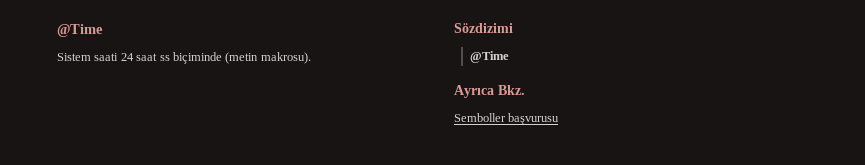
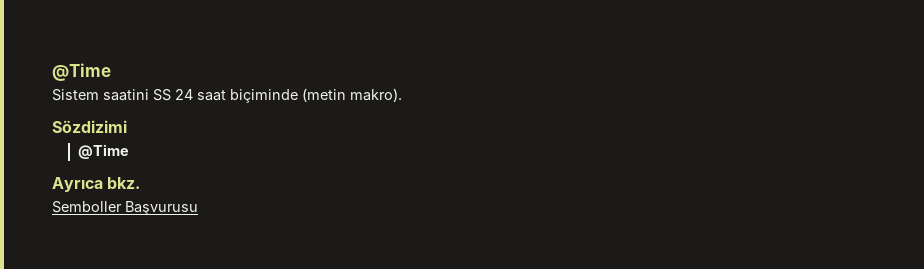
[94,53,119,61] saati -> [103,89,171,101] saatini SS
[159,55,170,61] ss -> (226, 95) none
[260,52,311,64] makrosu). -> [350,88,402,102] makro).
[498,85,525,95] Bkz. -> [107,177,141,189] bkz.
[508,113,560,125] başvurusu -> [125,201,198,215] Başvurusu

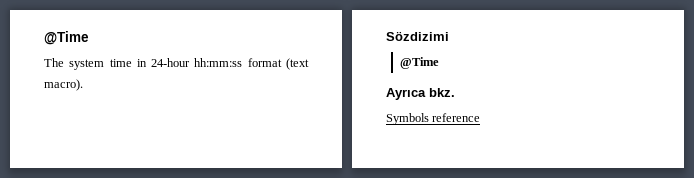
[52,63,111,81] [52,88,402,103] @Time // Sistem saatini SS 24 saat biçiminde (metin makro). -> [44,31,89,45] [44,58,309,70] [44,79,83,91] @Time // The system time in 24-hour hh:mm:ss format (text macro).
[52,201,198,215] Semboller Başvurusu -> [386,113,481,125] Symbols reference

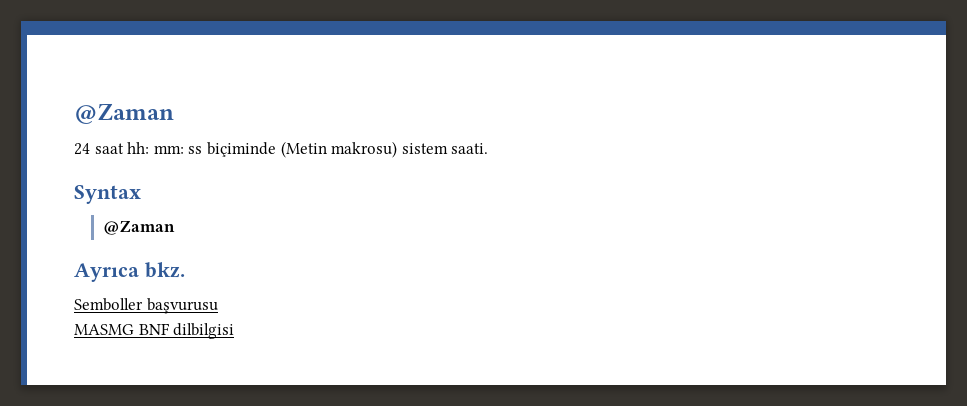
[44,31,89,45] [44,58,309,70] [44,79,83,91] [386,31,449,41] [400,57,440,69] [386,88,455,100] [386,113,481,125] @Time // The system time in 24-hour hh:mm:ss format (text macro). // Sözdizimi // @Time // Ayrıca bkz. // Symbols reference -> [74,103,174,124] [74,141,489,158] [74,185,141,204] [103,220,176,235] [74,262,185,282] [74,298,218,314] [74,323,235,339] @Zaman // 24 saat hh: mm: ss biçiminde (Metin makrosu) sistem saati. // Syntax // @Zaman // Ayrıca bkz. // Semboller başvurusu // MASMG BNF dilbilgisi

